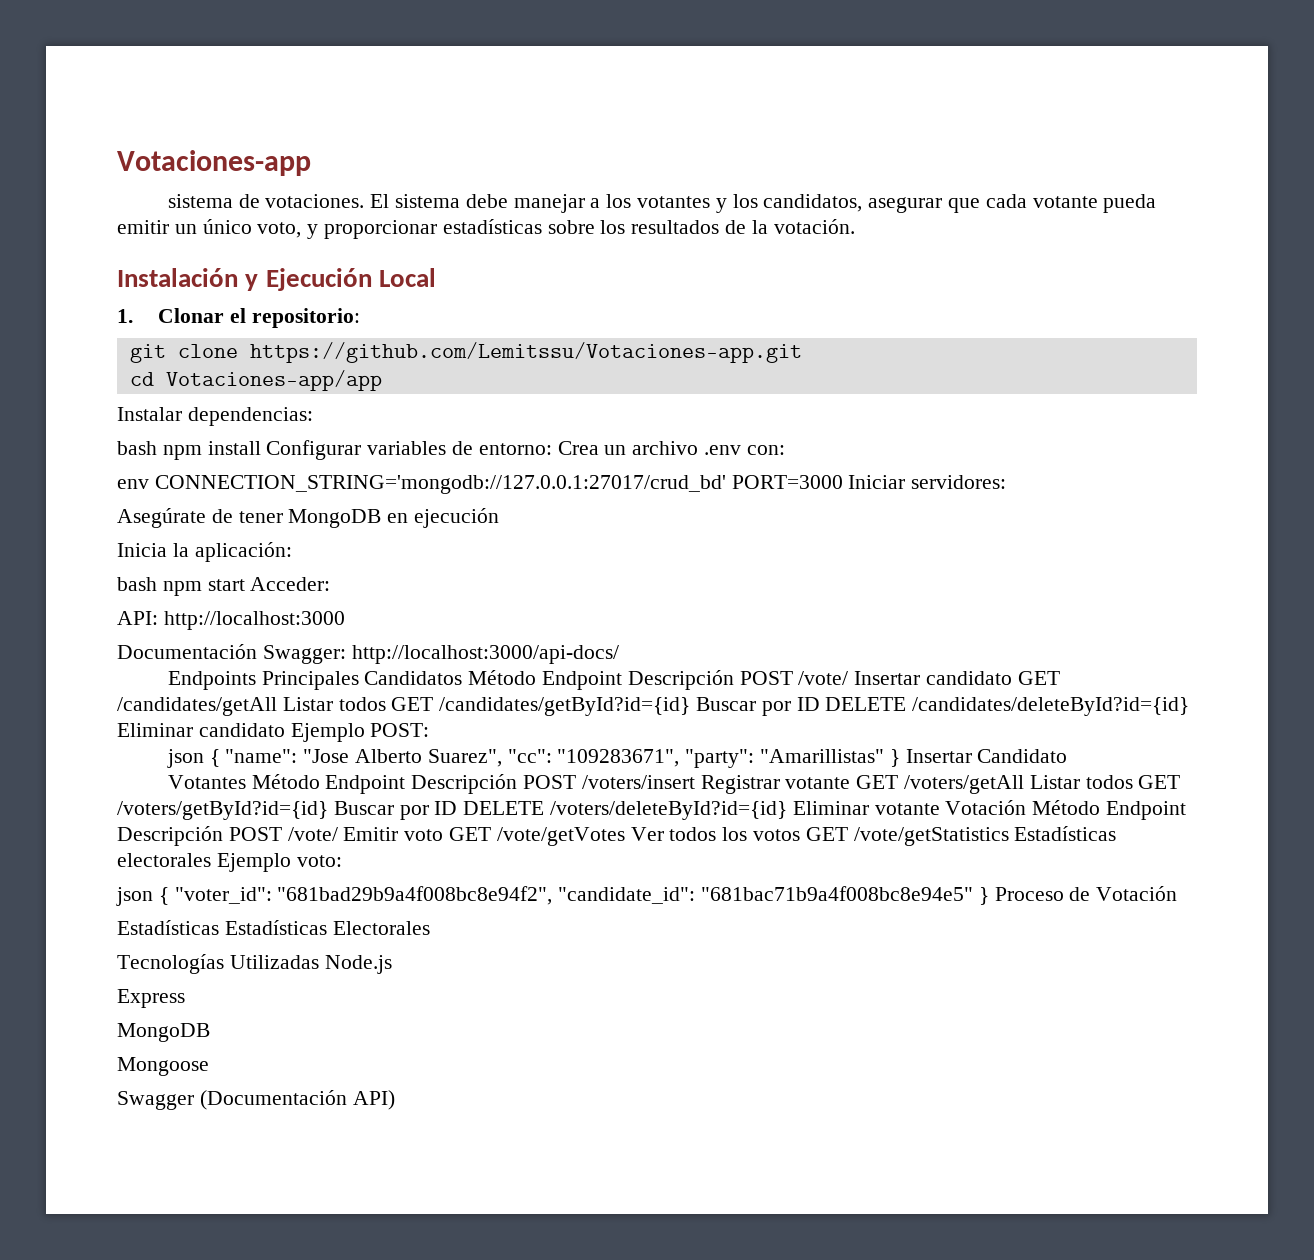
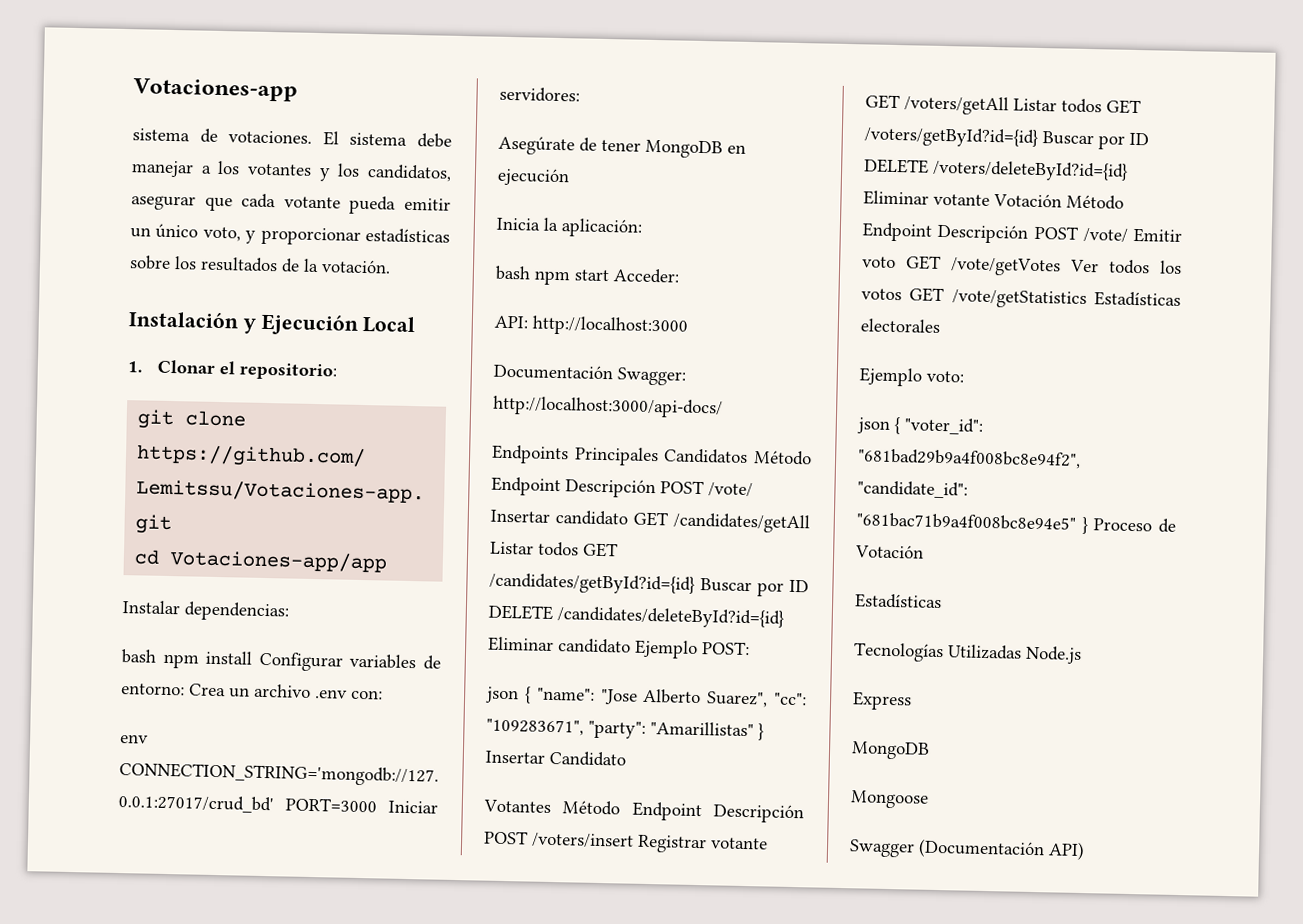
(211, 860) none -> (941, 325) //
[224,920,430,935] Estadísticas Electorales -> (942, 601) none

